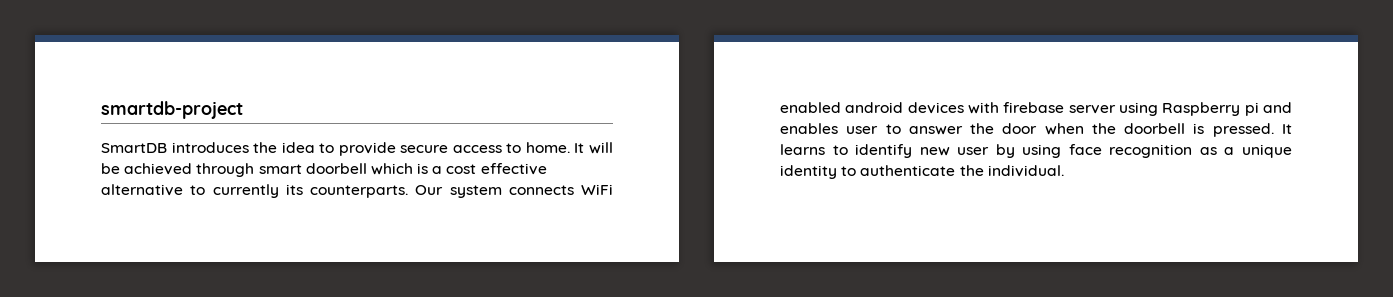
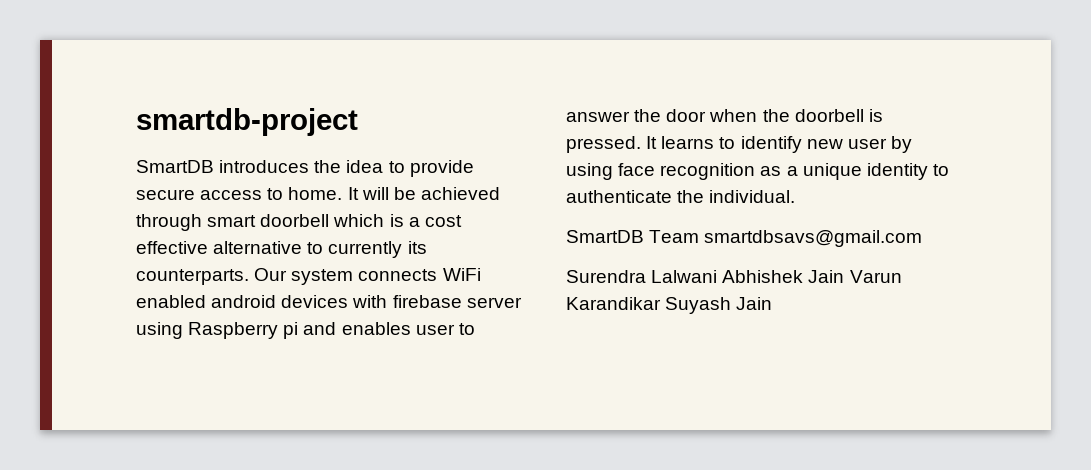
(1064, 171) none -> [566,230,923,247] [566,270,902,283] [566,297,773,314] // SmartDB Team smartdbsavs@gmail.com // Surendra Lalwani Abhishek Jain Varun Karandikar Suyash Jain

